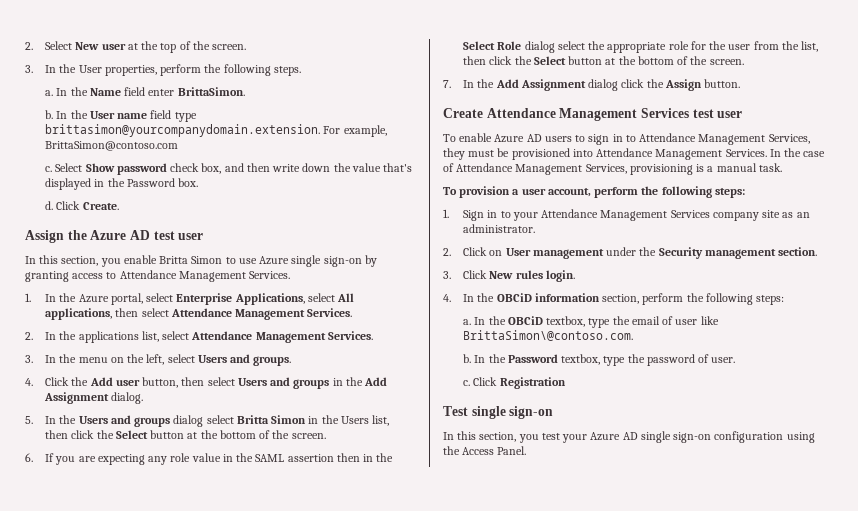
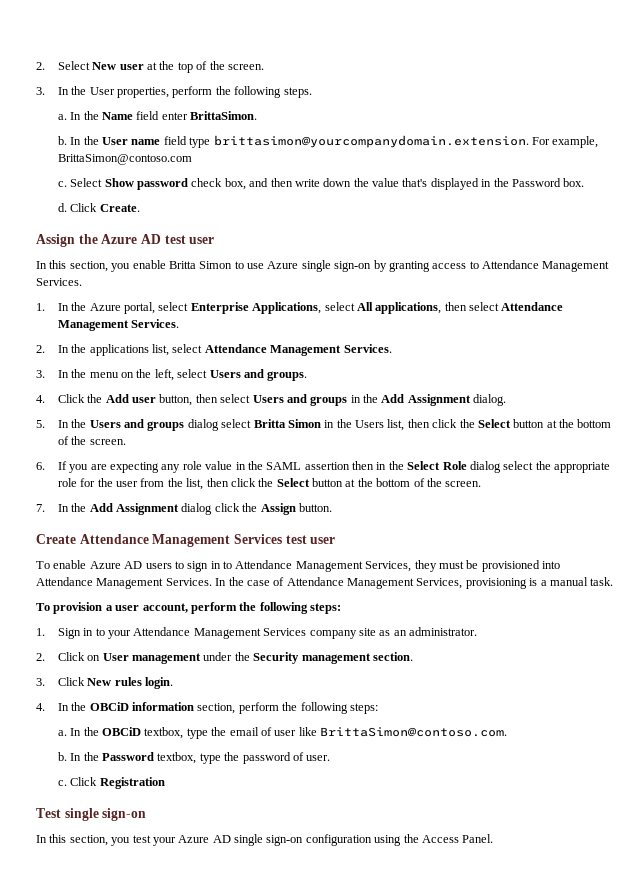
[463,330,634,341] BrittaSimon\@contoso.com. -> [320,727,508,737] BrittaSimon@contoso.com.

